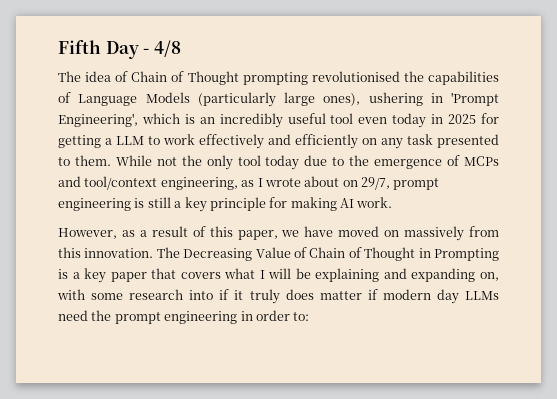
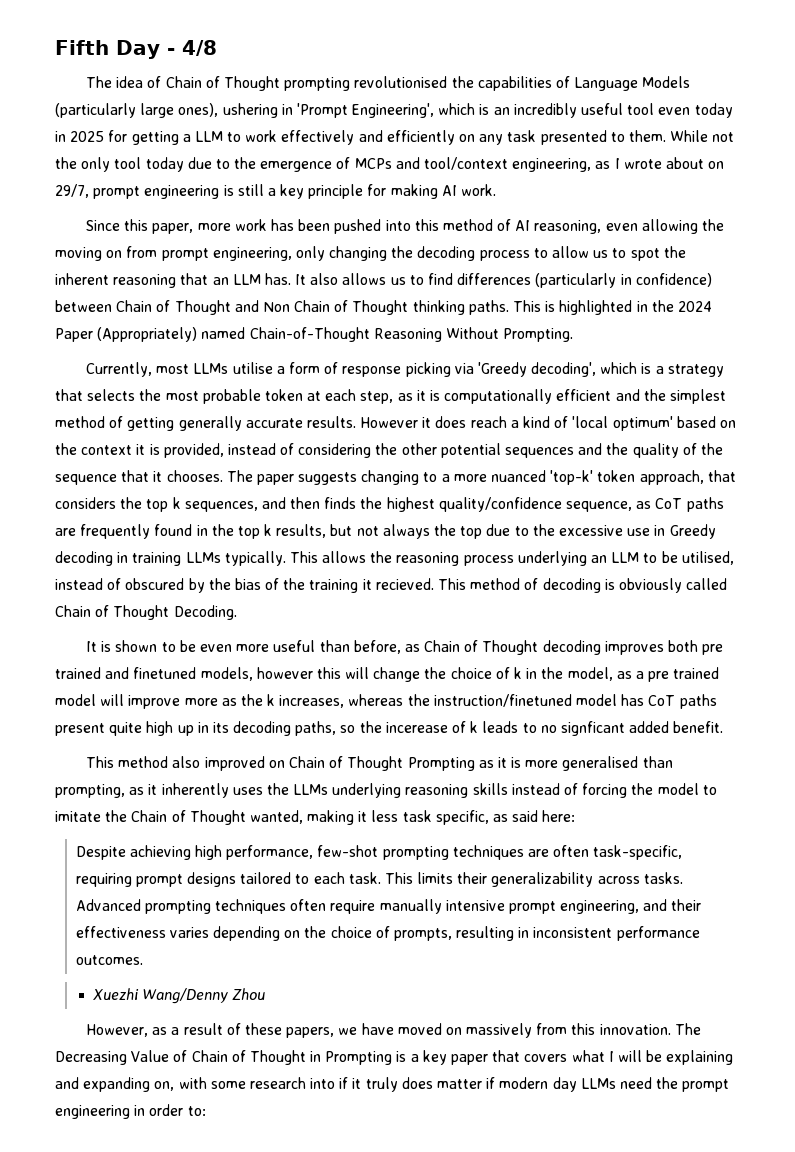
(393, 202) none -> [86,219,725,234] [55,246,686,261] [55,273,712,288] [55,300,712,315] [55,327,574,342] [86,362,724,377] [55,389,726,404] [55,416,736,431] [55,443,723,458] [55,470,736,485] [55,497,724,512] [55,524,716,539] [55,551,734,566] [55,578,728,593] [55,605,237,620] [86,640,724,655] [55,667,720,682] [55,694,717,709] [55,721,724,736] [86,756,673,771] [55,783,717,798] [55,810,576,825] [75,845,683,860] [75,872,683,887] [75,899,702,914] [75,926,700,941] [75,955,143,965] [92,988,266,1004] // Since this paper, more work has been pushed into this method of AI reasoning, even allowing the moving on from prompt engineering, only changing the decoding process to allow us to spot the inherent reasoning that an LLM has. It also allows us to find differences (particularly in confidence) between Chain of Thought and Non Chain of Thought thinking paths. This is highlighted in the 2024 Paper (Appropriately) named Chain-of-Thought Reasoning Without Prompting. // Currently, most LLMs utilise a form of response picking via 'Greedy decoding', which is a strategy that selects the most probable token at each step, as it is computationally efficient and the simplest method of getting generally accurate results. However it does reach a kind of 'local optimum' based on the context it is provided, instead of considering the other potential sequences and the quality of the sequence that it chooses. The paper suggests changing to a more nuanced 'top-k' token approach, that considers the top k sequences, and then finds the highest quality/confidence sequence, as CoT paths are frequently found in the top k results, but not always the top due to the excessive use in Greedy decoding in training LLMs typically. This allows the reasoning process underlying an LLM to be utilised, instead of obscured by the bias of the training it recieved. This method of decoding is obviously called Chain of Thought Decoding. // It is shown to be even more useful than before, as Chain of Thought decoding improves both pre trained and finetuned models, however this will change the choice of k in the model, as a pre trained model will improve more as the k increases, whereas the instruction/finetuned model has CoT paths present quite high up in its decoding paths, so the incerease of k leads to no signficant added benefit. // This method also improved on Chain of Thought Prompting as it is more generalised than prompting, as it inherently uses the LLMs underlying reasoning skills instead of forcing the model to imitate the Chain of Thought wanted, making it less task specific, as said here: // Despite achieving high performance, few-shot prompting techniques are often task-specific, requiring prompt designs tailored to each task. This limits their generalizability across tasks. Advanced prompting techniques often require manually intensive prompt engineering, and their effectiveness varies depending on the choice of prompts, resulting in inconsistent performance outcomes. // Xuezhi Wang/Denny Zhou
[209,226,278,240] this paper, -> [245,1023,335,1038] these papers,

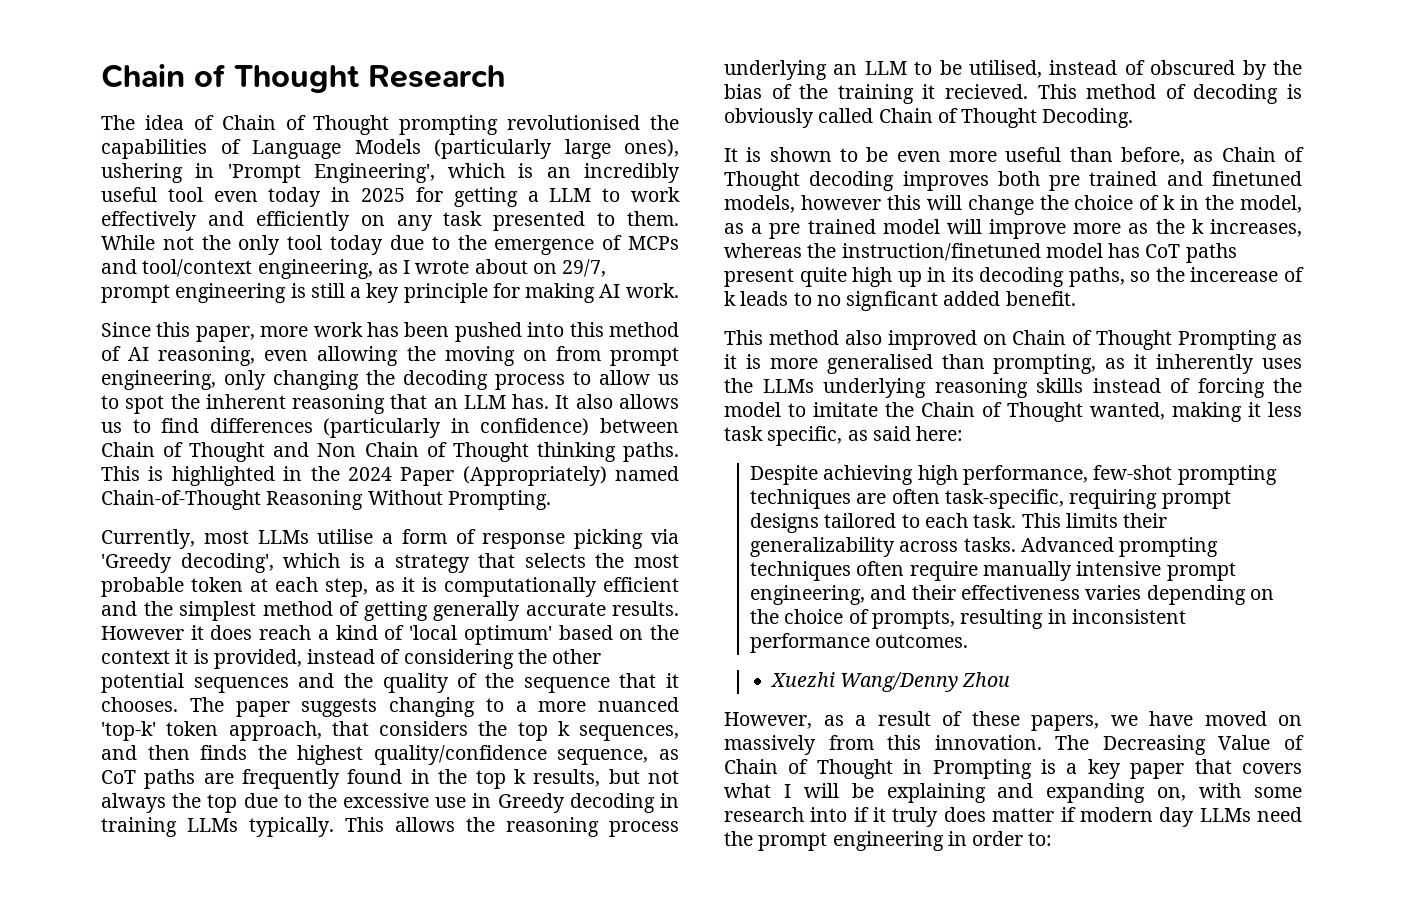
[55,40,217,59] Fifth Day - 4/8 -> [101,64,505,93] Chain of Thought Research

